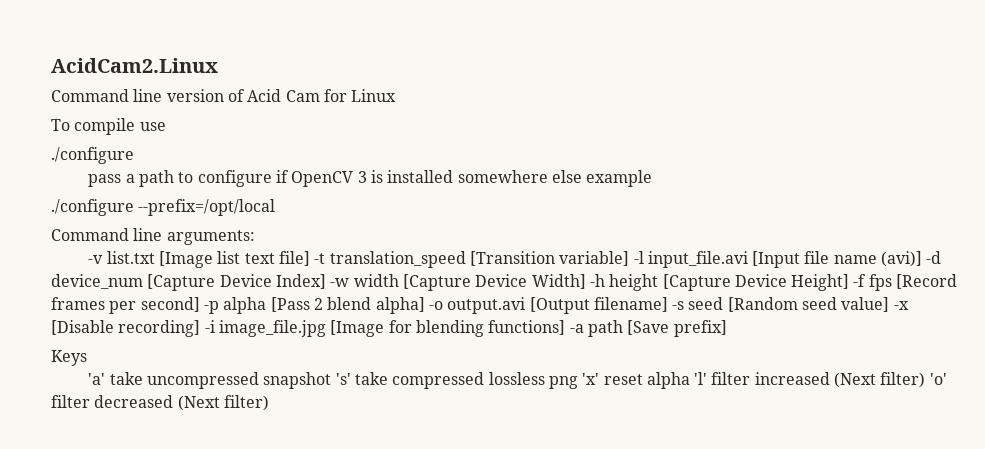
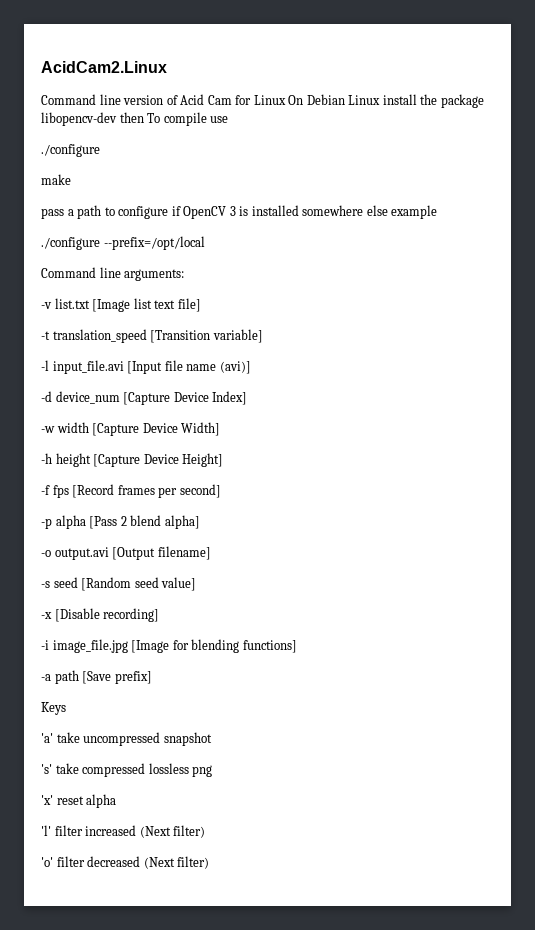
(397, 95) // -> [288,94,484,108] [41,112,144,126] On Debian Linux install the package libopencv-dev then
(134, 155) none -> [41,174,71,185] // make
(310, 258) none -> (201, 305) //
(630, 258) none -> (263, 336) //
(923, 259) none -> (251, 367) //
(326, 281) none -> (248, 398) //
(586, 281) none -> (221, 429) //
(850, 282) none -> (224, 460) //
(200, 304) none -> (221, 491) //
(425, 305) none -> (200, 522) //
(668, 304) none -> (211, 553) //
(890, 304) none -> (197, 584) //
(201, 328) none -> (160, 615) //
(566, 327) none -> (297, 646) //
(332, 380) none -> (212, 739) //
(578, 382) none -> (213, 771) //
(690, 380) none -> (117, 801) //
(926, 380) none -> (206, 831) //

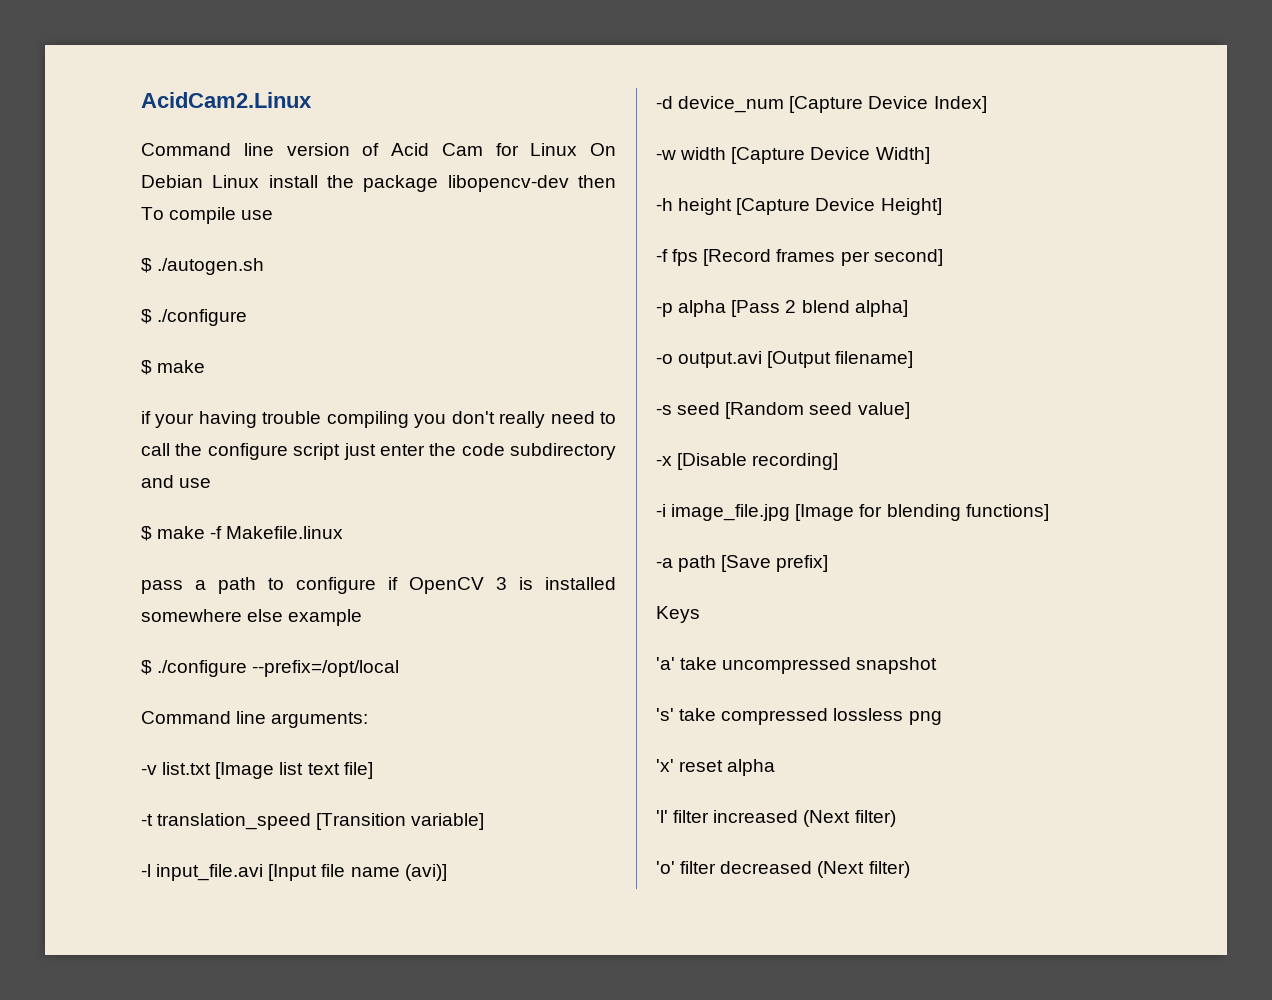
(229, 119) none -> [141,258,265,275] [141,309,152,324] $ ./autogen.sh // $
[41,174,71,185] make -> [141,360,206,375] [141,411,616,428] [141,443,616,460] [141,475,212,488] [141,526,344,541] $ make // if your having trouble compiling you don't really need to call the configure script just enter the code subdirectory and use // $ make -f Makefile.linux
(438, 212) none -> [141,660,152,675] $

